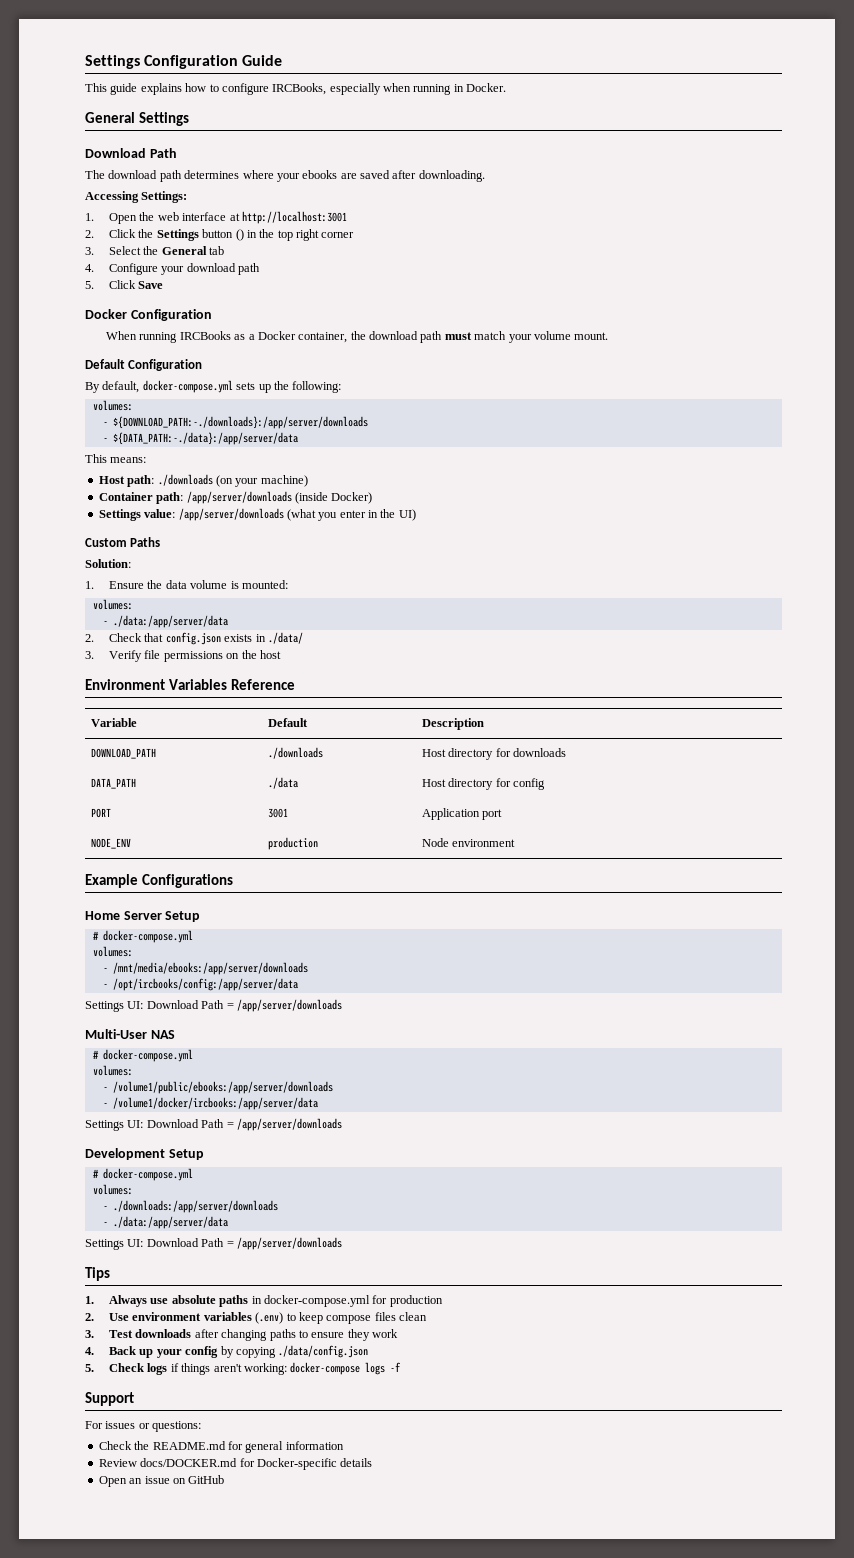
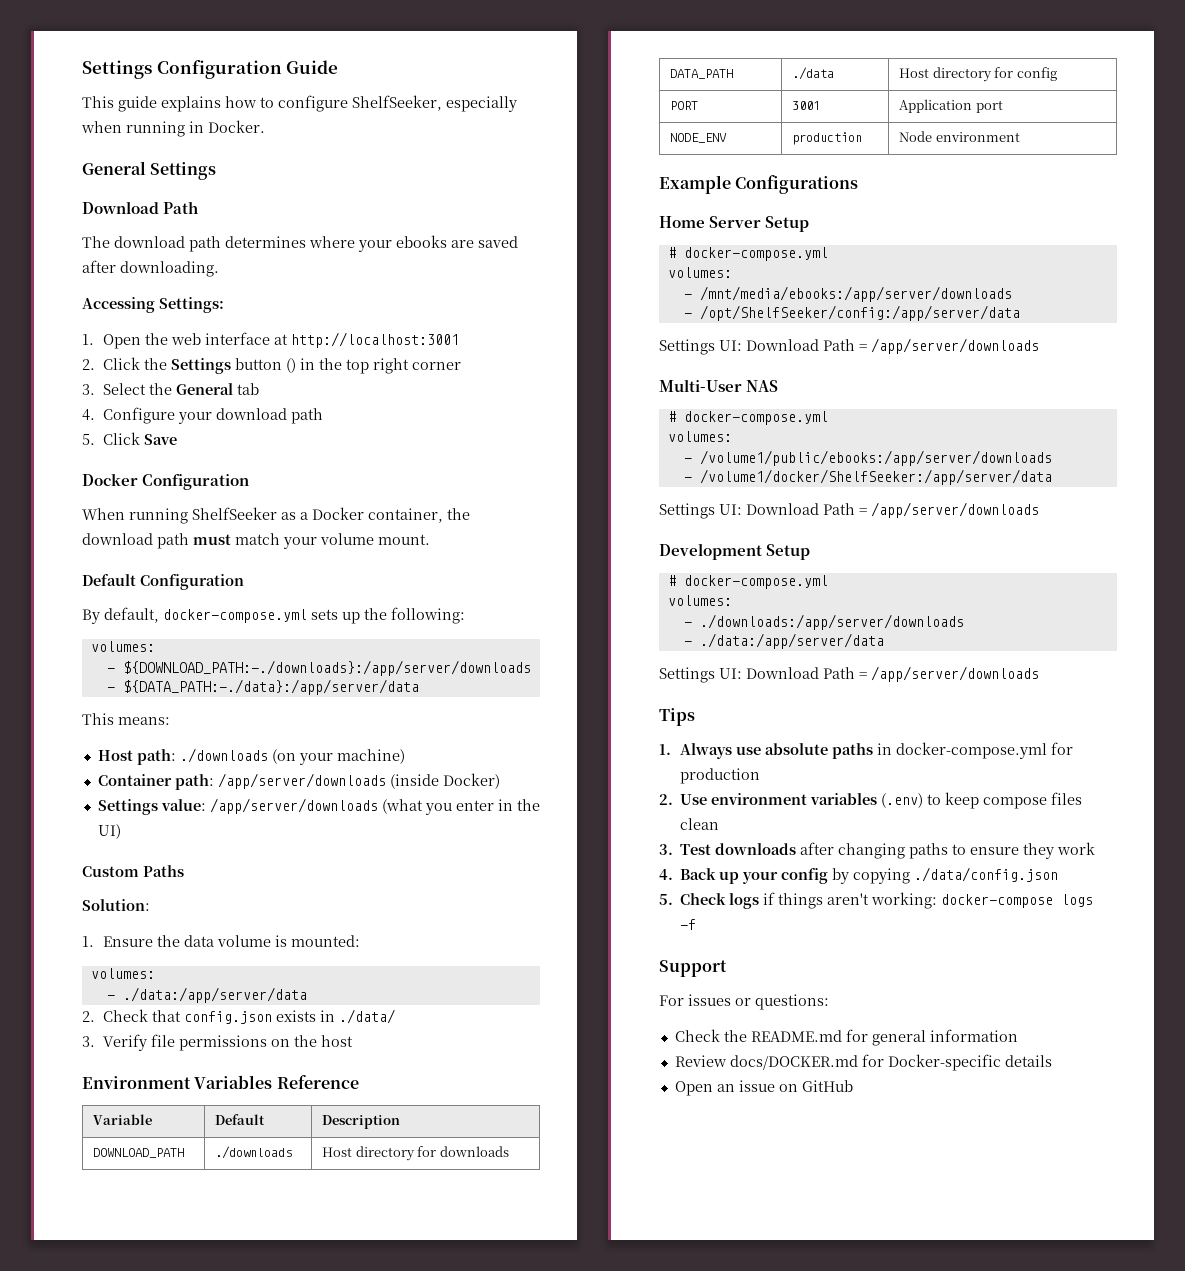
[272,83,327,95] IRCBooks, -> [352,95,442,111] ShelfSeeker,
[179,331,231,340] IRCBooks -> [192,507,277,520] ShelfSeeker
[112,978,298,991] /opt/ircbooks/config:/app/server/data -> [699,305,1020,321] /opt/ShelfSeeker/config:/app/server/data
[112,1097,318,1110] /volume1/docker/ircbooks:/app/server/data -> [699,469,1052,485] /volume1/docker/ShelfSeeker:/app/server/data

